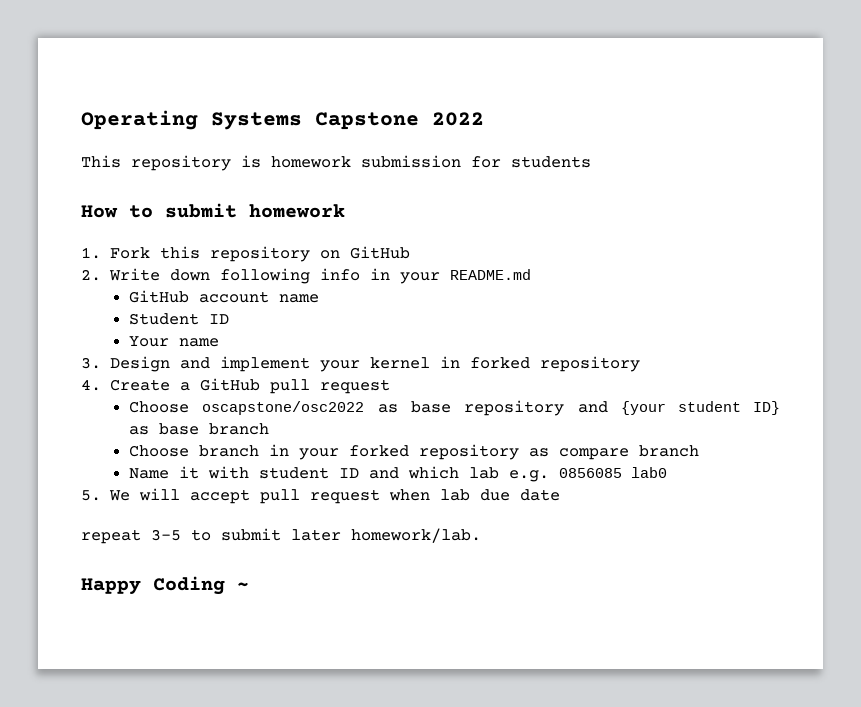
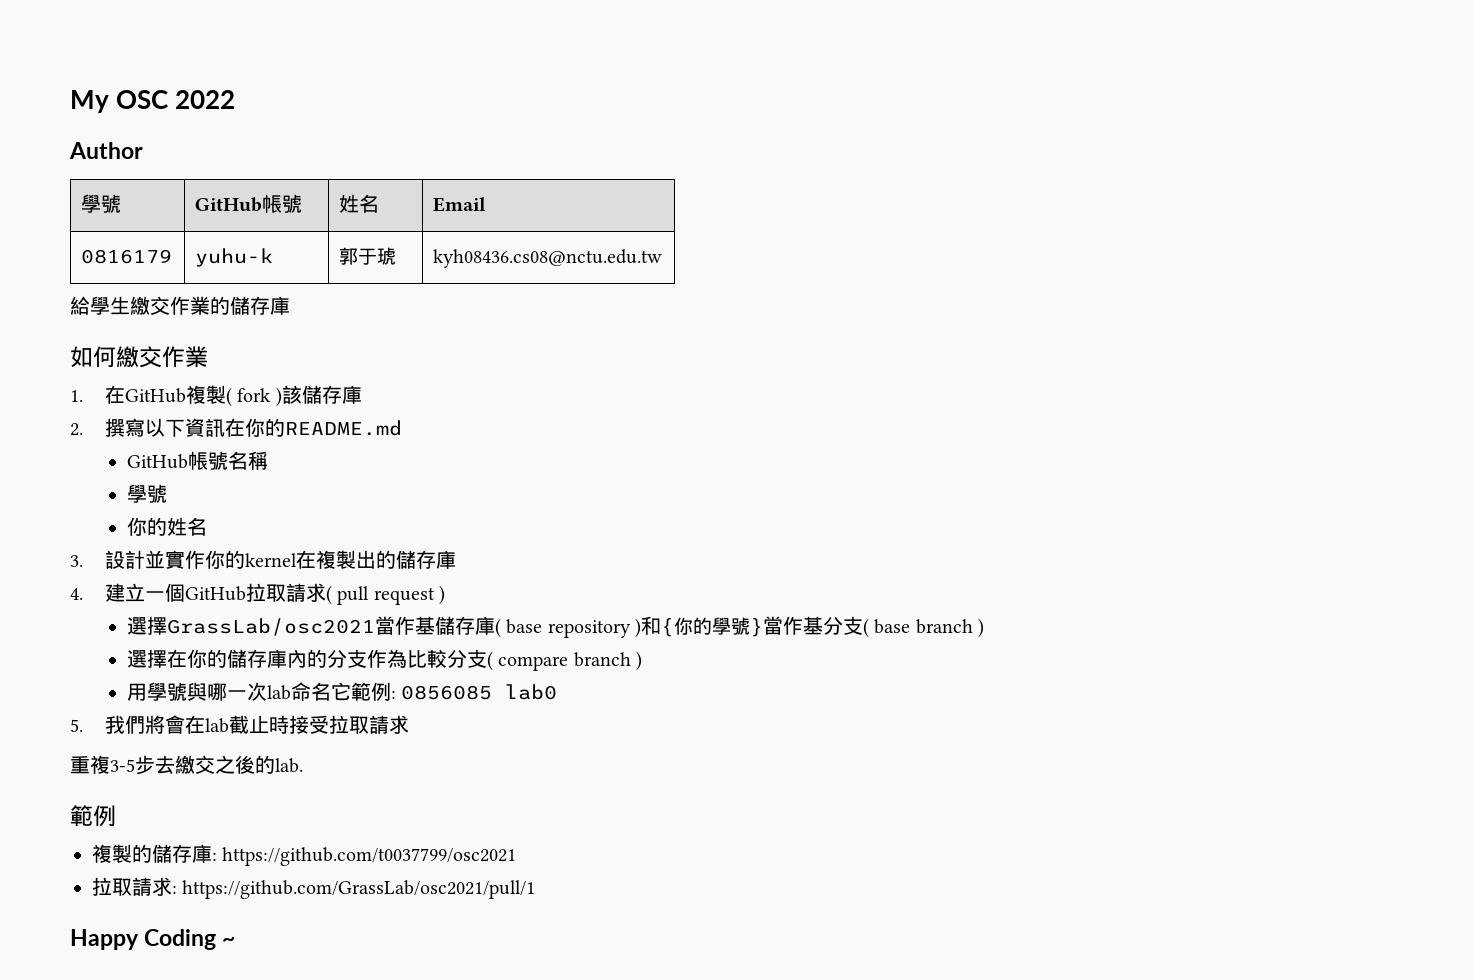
[81,110,484,130] [81,155,591,171] [81,203,345,218] [81,246,411,262] [81,268,532,284] [128,290,319,303] [128,313,229,325] [128,336,219,347] [81,356,641,372] [81,378,391,394] [128,400,781,416] [128,423,269,435] [128,444,699,460] [128,466,667,482] [81,488,561,504] [81,528,481,544] Operating Systems Capstone 2022 // This repository is homework submission for students // How to submit homework // 1. Fork this repository on GitHub // 2. Write down following info in your README.md // GitHub account name // Student ID // Your name // 3. Design and implement your kernel in forked repository // 4. Create a GitHub pull request // Choose oscapstone/osc2022 as base repository and {your student ID} as base branch // Choose branch in your forked repository as compare branch // Name it with student ID and which lab e.g. 0856085 lab0 // 5. We will accept pull request when lab due date // repeat 3-5 to submit later homework/lab. -> [70,90,235,113] [69,142,143,159] [81,194,122,213] [195,194,303,213] [339,194,380,213] [433,197,487,212] [81,249,173,264] [195,248,274,267] [339,247,397,265] [433,249,663,268] [70,296,290,315] [70,346,208,368] [70,385,362,407] [70,418,402,437] [126,451,268,470] [126,484,167,503] [126,517,207,536] [70,550,456,569] [70,583,446,605] [126,616,985,638] [126,649,643,671] [126,682,558,701] [70,715,409,734] [70,755,303,775] [70,805,116,827] [92,844,517,866] [92,877,536,899] My OSC 2022 // Author // 學號 | GitHub帳號 | 姓名 | Email // 0816179 | yuhu-k | 郭于琥 | kyh08436.cs08@nctu.edu.tw // 給學生繳交作業的儲存庫 // 如何繳交作業 // 1.在GitHub複製( fork )該儲存庫 // 2.撰寫以下資訊在你的README.md // GitHub帳號名稱 // 學號 // 你的姓名 // 3.設計並實作你的kernel在複製出的儲存庫 // 4.建立一個GitHub拉取請求( pull request ) // 選擇GrassLab/osc2021當作基儲存庫( base repository )和{你的學號}當作基分支( base branch ) // 選擇在你的儲存庫內的分支作為比較分支( compare branch ) // 用學號與哪一次lab命名它範例: 0856085 lab0 // 5.我們將會在lab截止時接受拉取請求 // 重複3-5步去繳交之後的lab. // 範例 // 複製的儲存庫: https://github.com/t0037799/osc2021 // 拉取請求: https://github.com/GrassLab/osc2021/pull/1

